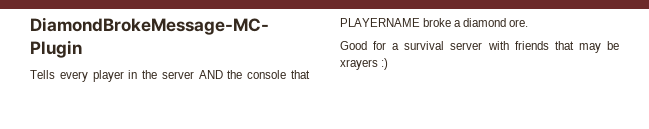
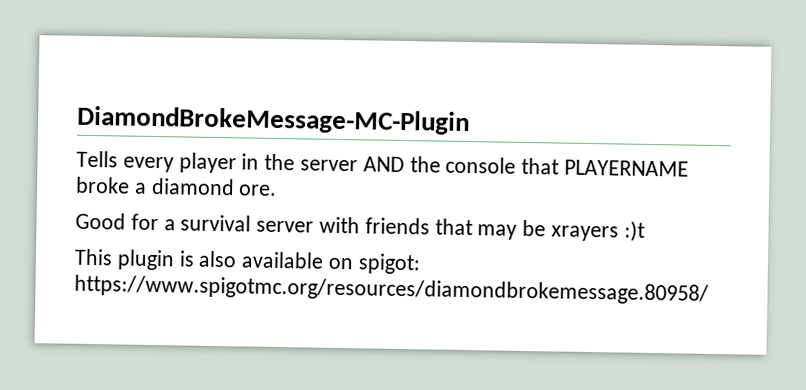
[381,58,389,70] :) -> [623,220,645,242] [74,248,421,275] [74,274,709,305] :)t // This plugin is also available on spigot: https://www.spigotmc.org/resources/diamondbrokemessage.80958/

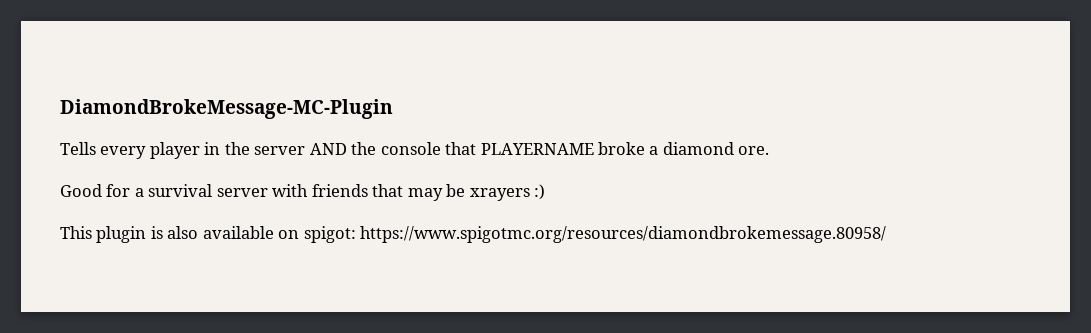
[623,220,645,242] :)t -> [534,184,546,200] :)

